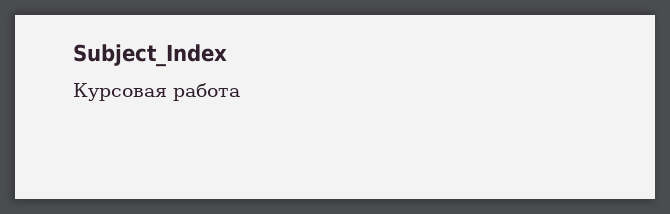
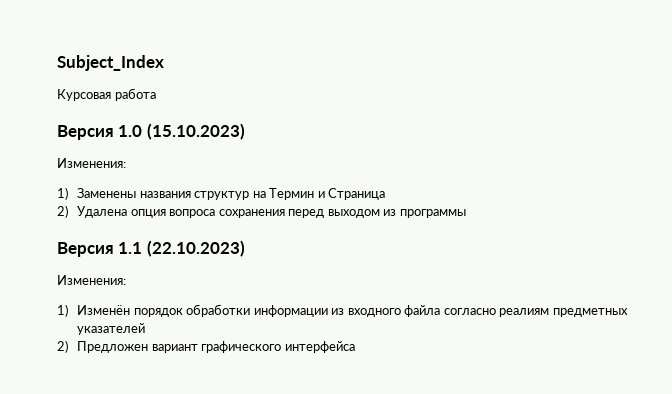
(240, 92) none -> [57,123,245,140] [57,158,126,168] [57,187,386,200] [57,205,466,218] [57,240,245,257] [57,275,126,285] [57,304,628,317] [77,323,146,335] [57,340,355,353] // Версия 1.0 (15.10.2023) // Изменения: // 1) Заменены названия структур на Термин и Страница // 2) Удалена опция вопроса сохранения перед выходом из программы // Версия 1.1 (22.10.2023) // Изменения: // 1) Изменён порядок обработки информации из входного файла согласно реалиям предметных указателей // 2) Предложен вариант графического интерфейса

